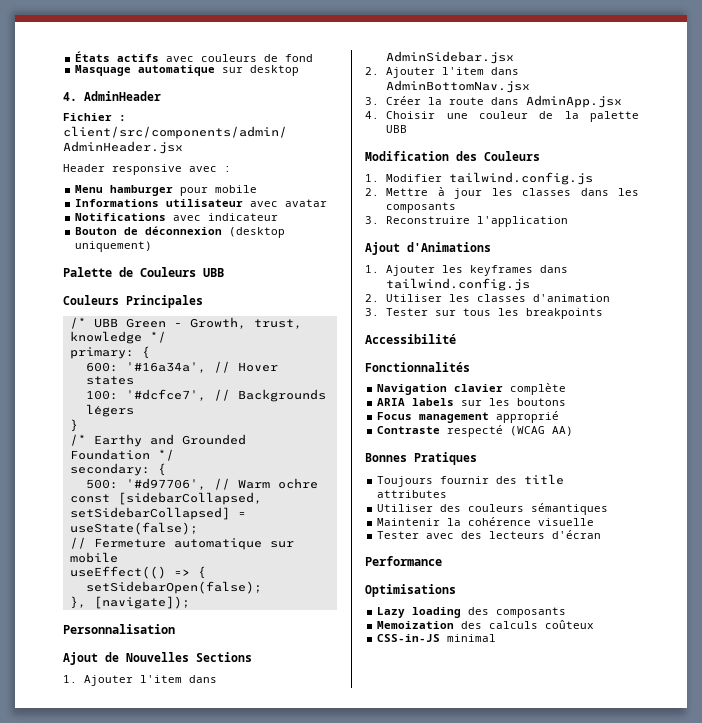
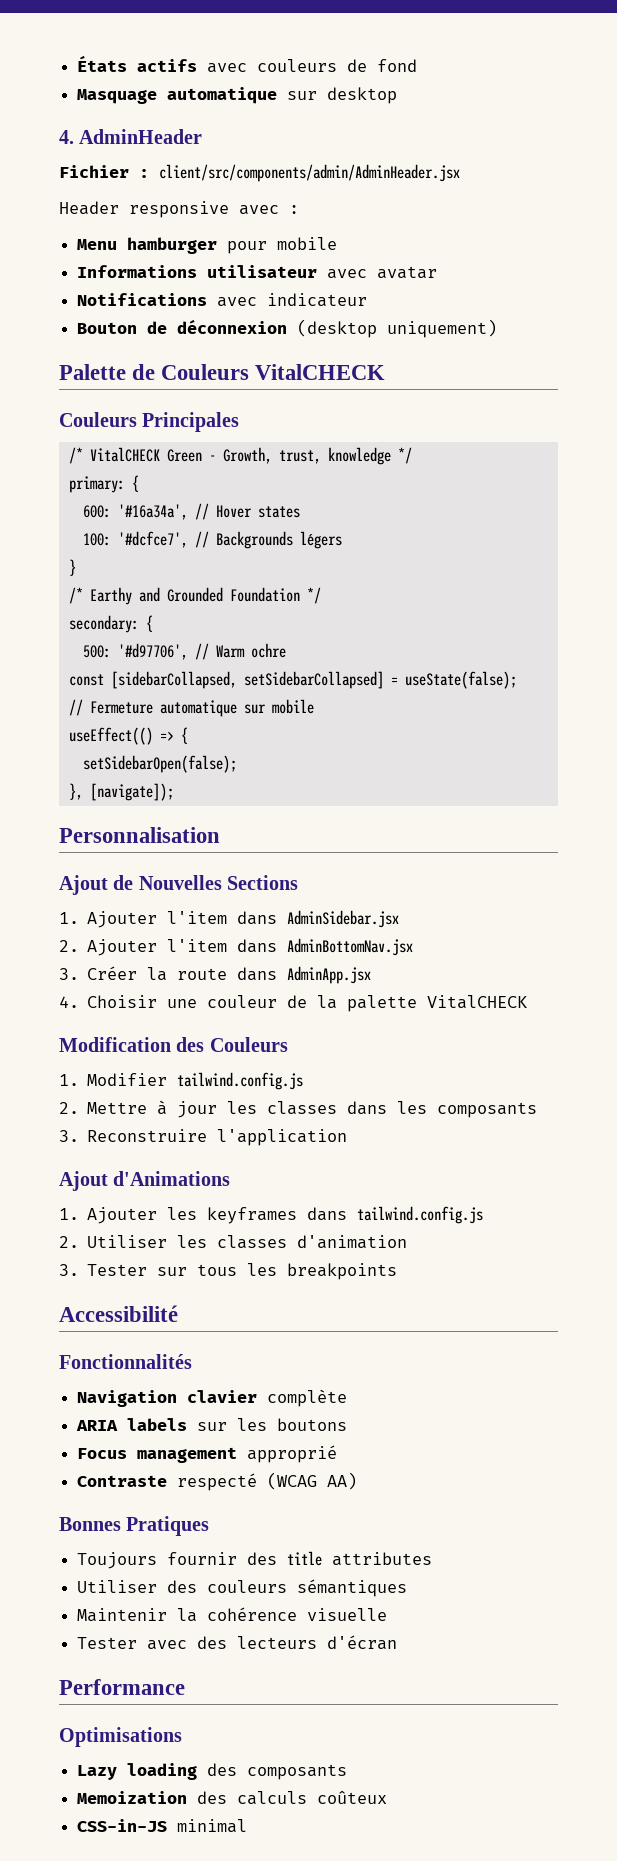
[203,268,224,277] UBB -> [255,364,386,380] VitalCHECK
[93,318,118,328] UBB -> [89,447,160,462] VitalCHECK
[386,125,408,133] UBB -> [427,995,528,1009] VitalCHECK

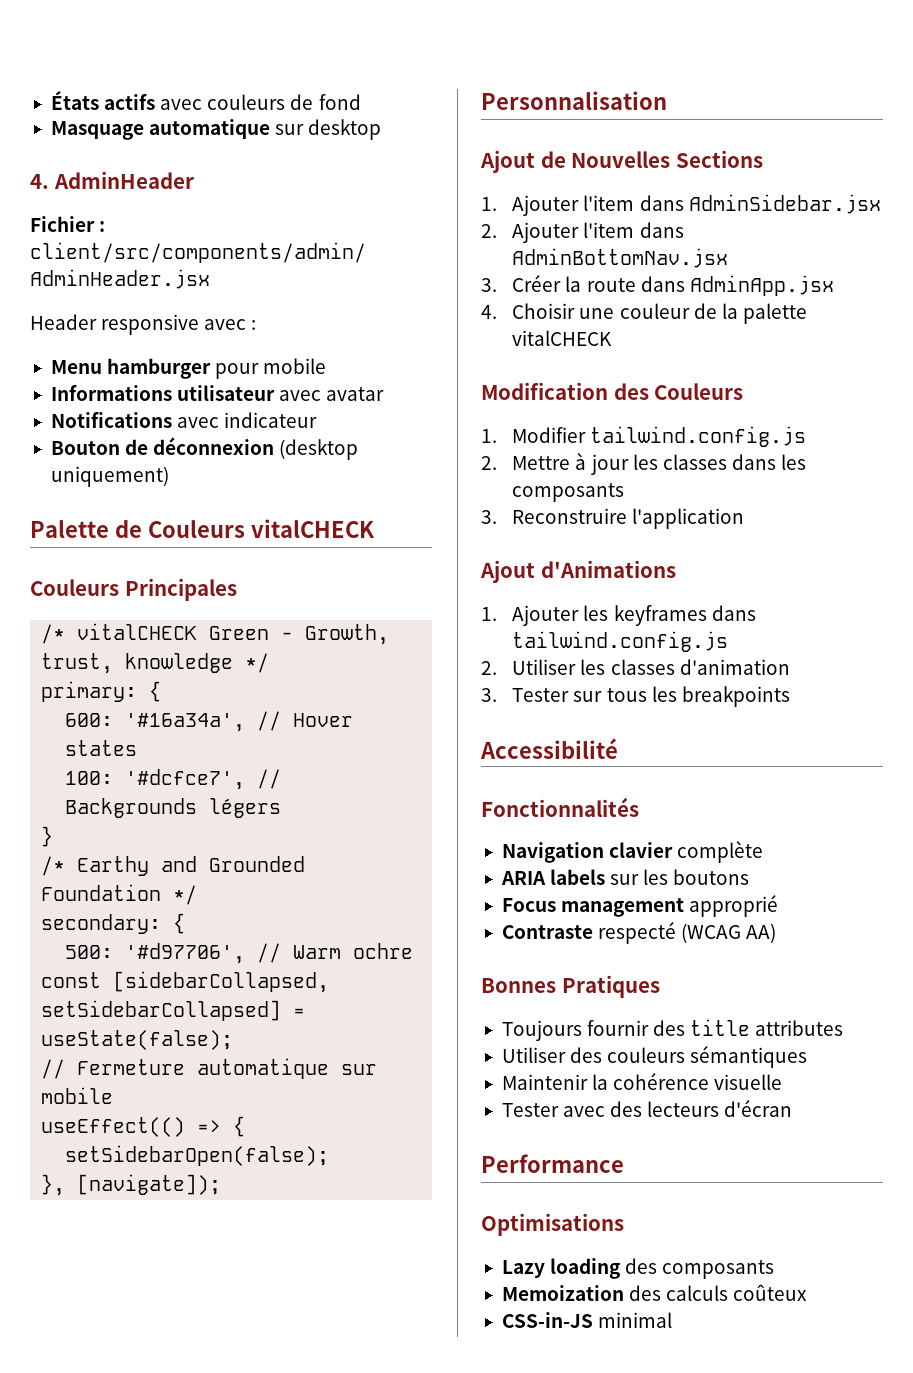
[255,364,386,380] VitalCHECK -> [250,519,375,538] vitalCHECK
[89,447,160,462] VitalCHECK -> [77,623,198,640] vitalCHECK
[427,995,528,1009] VitalCHECK -> [512,330,613,346] vitalCHECK

